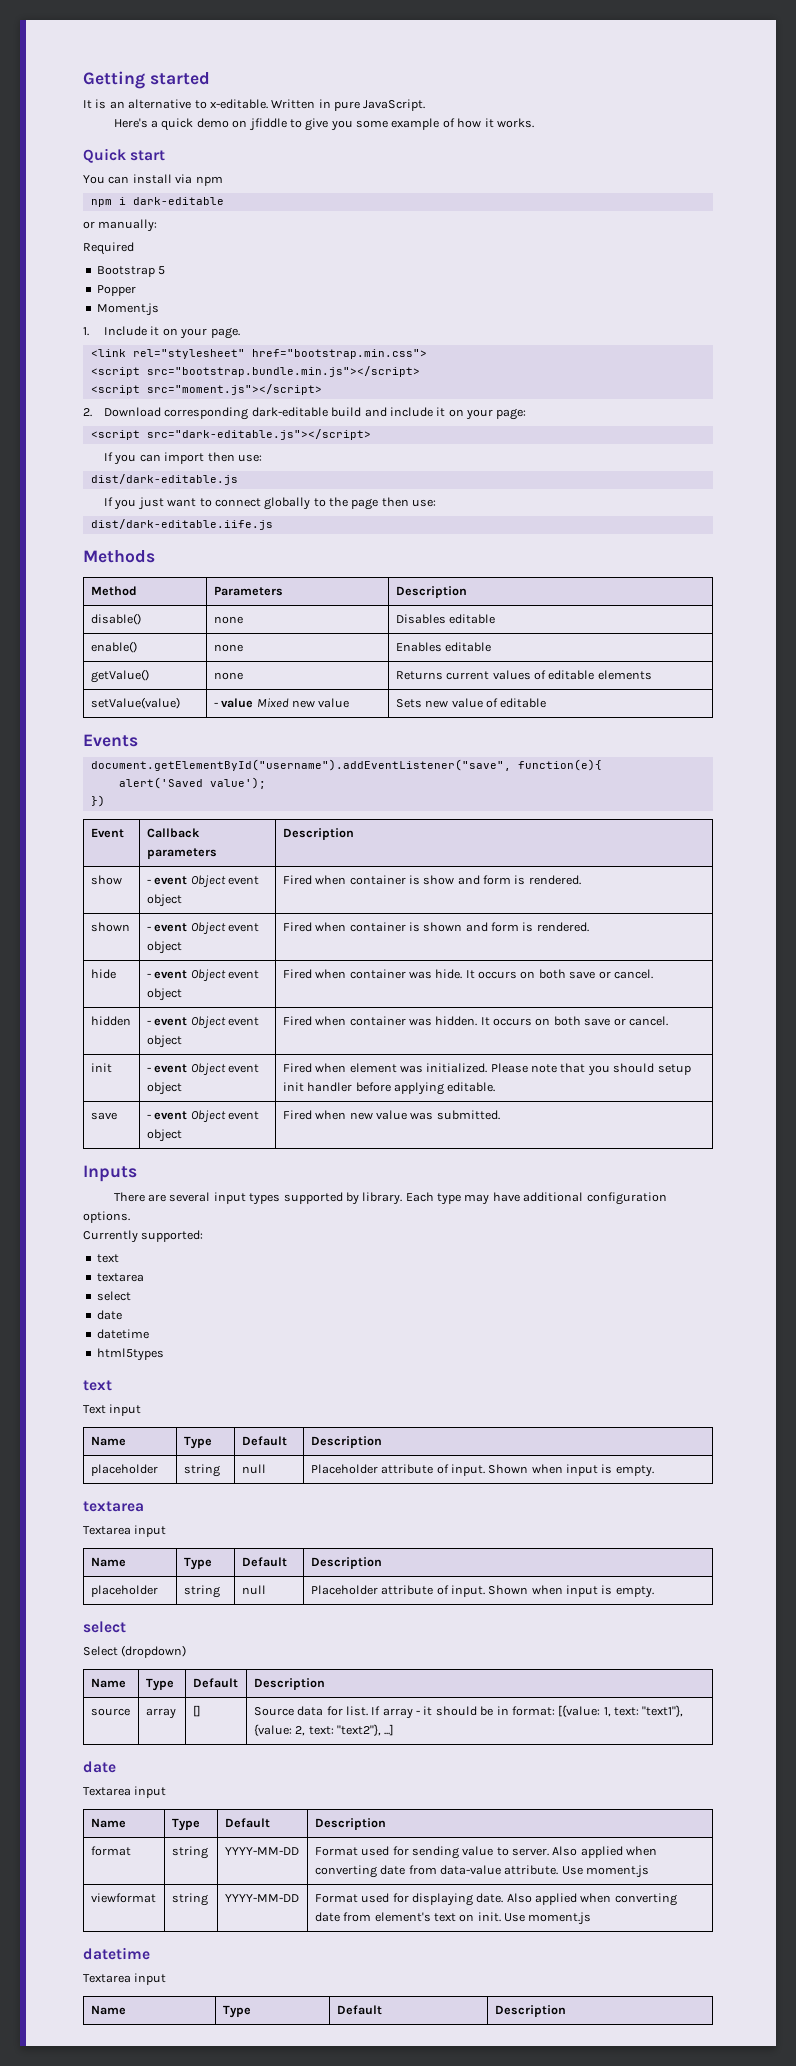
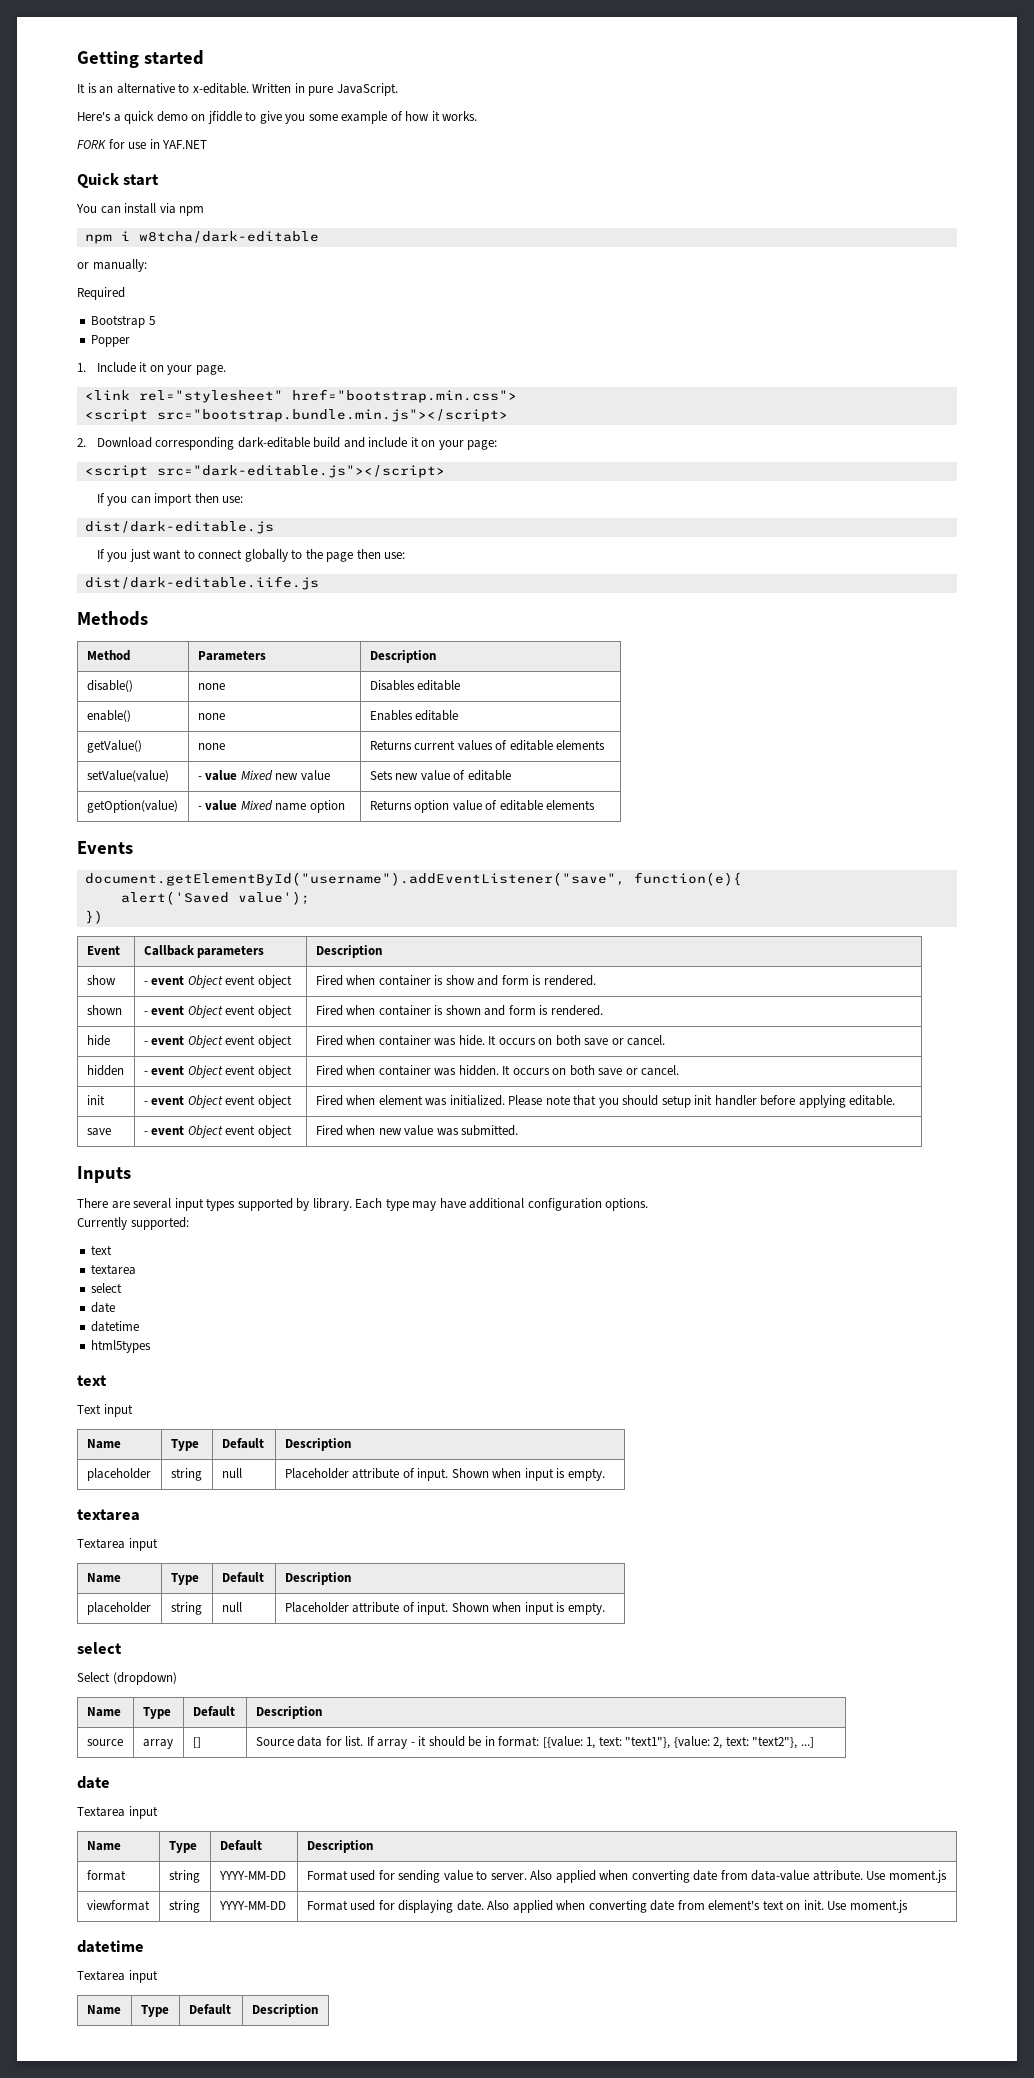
(534, 123) none -> [77,139,208,149] // FORK for use in YAF.NET
[132,197,224,205] dark-editable -> [138,231,319,243] w8tcha/dark-editable
[96,303,159,316] // Moment.js -> (131, 341) none
[90,384,322,395] // <script src="moment.js"></script> -> (508, 415) none
(547, 703) none -> [86,800,178,813] [197,800,345,813] [369,800,596,813] // getOption(value) | - value Mixed name option | Returns option value of editable elements

